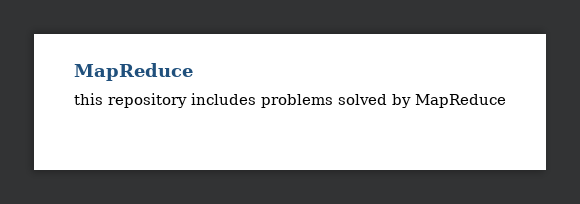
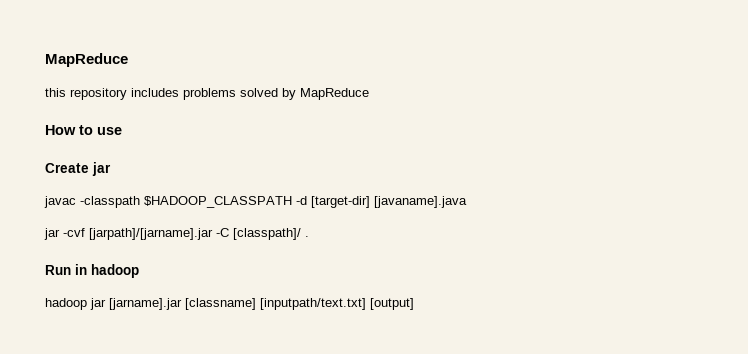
(506, 101) none -> [45,125,122,135] [45,162,111,176] [44,196,467,208] [44,228,309,240] [45,264,139,278] [45,298,414,310] // How to use // Create jar // javac -classpath $HADOOP_CLASSPATH -d [target-dir] [javaname].java // jar -cvf [jarpath]/[jarname].jar -C [classpath]/ . // Run in hadoop // hadoop jar [jarname].jar [classname] [inputpath/text.txt] [output]

